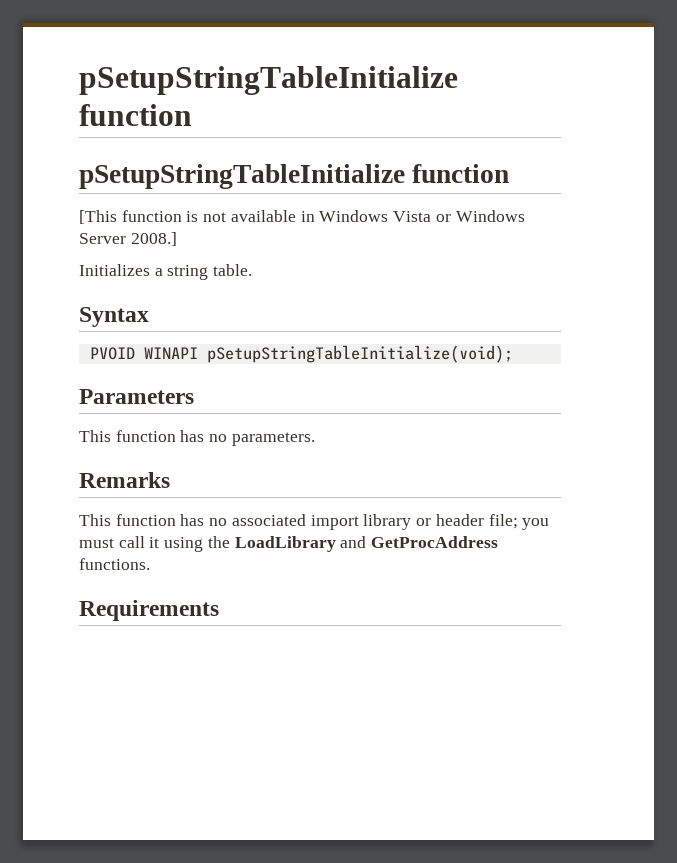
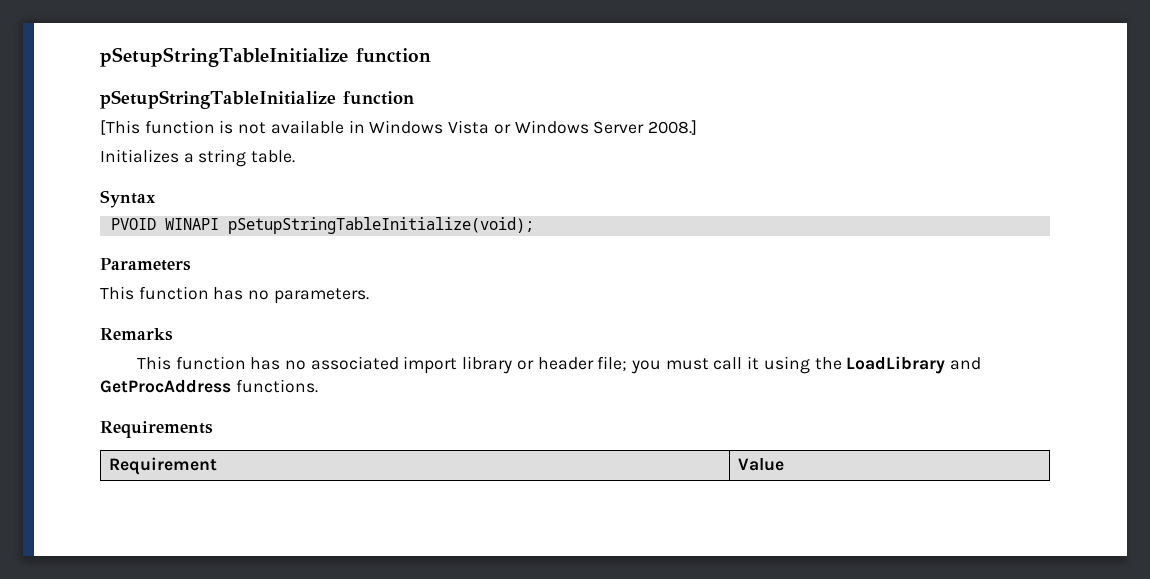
(219, 610) none -> [108,457,217,475] [737,458,784,471] // Requirement | Value

